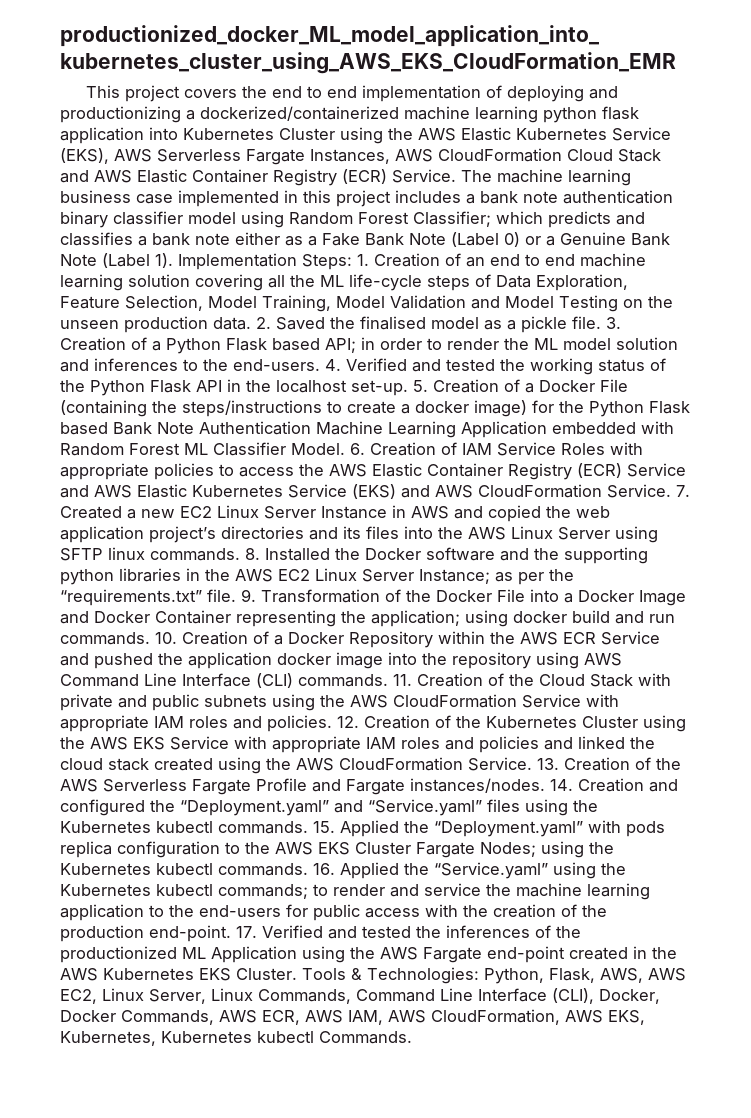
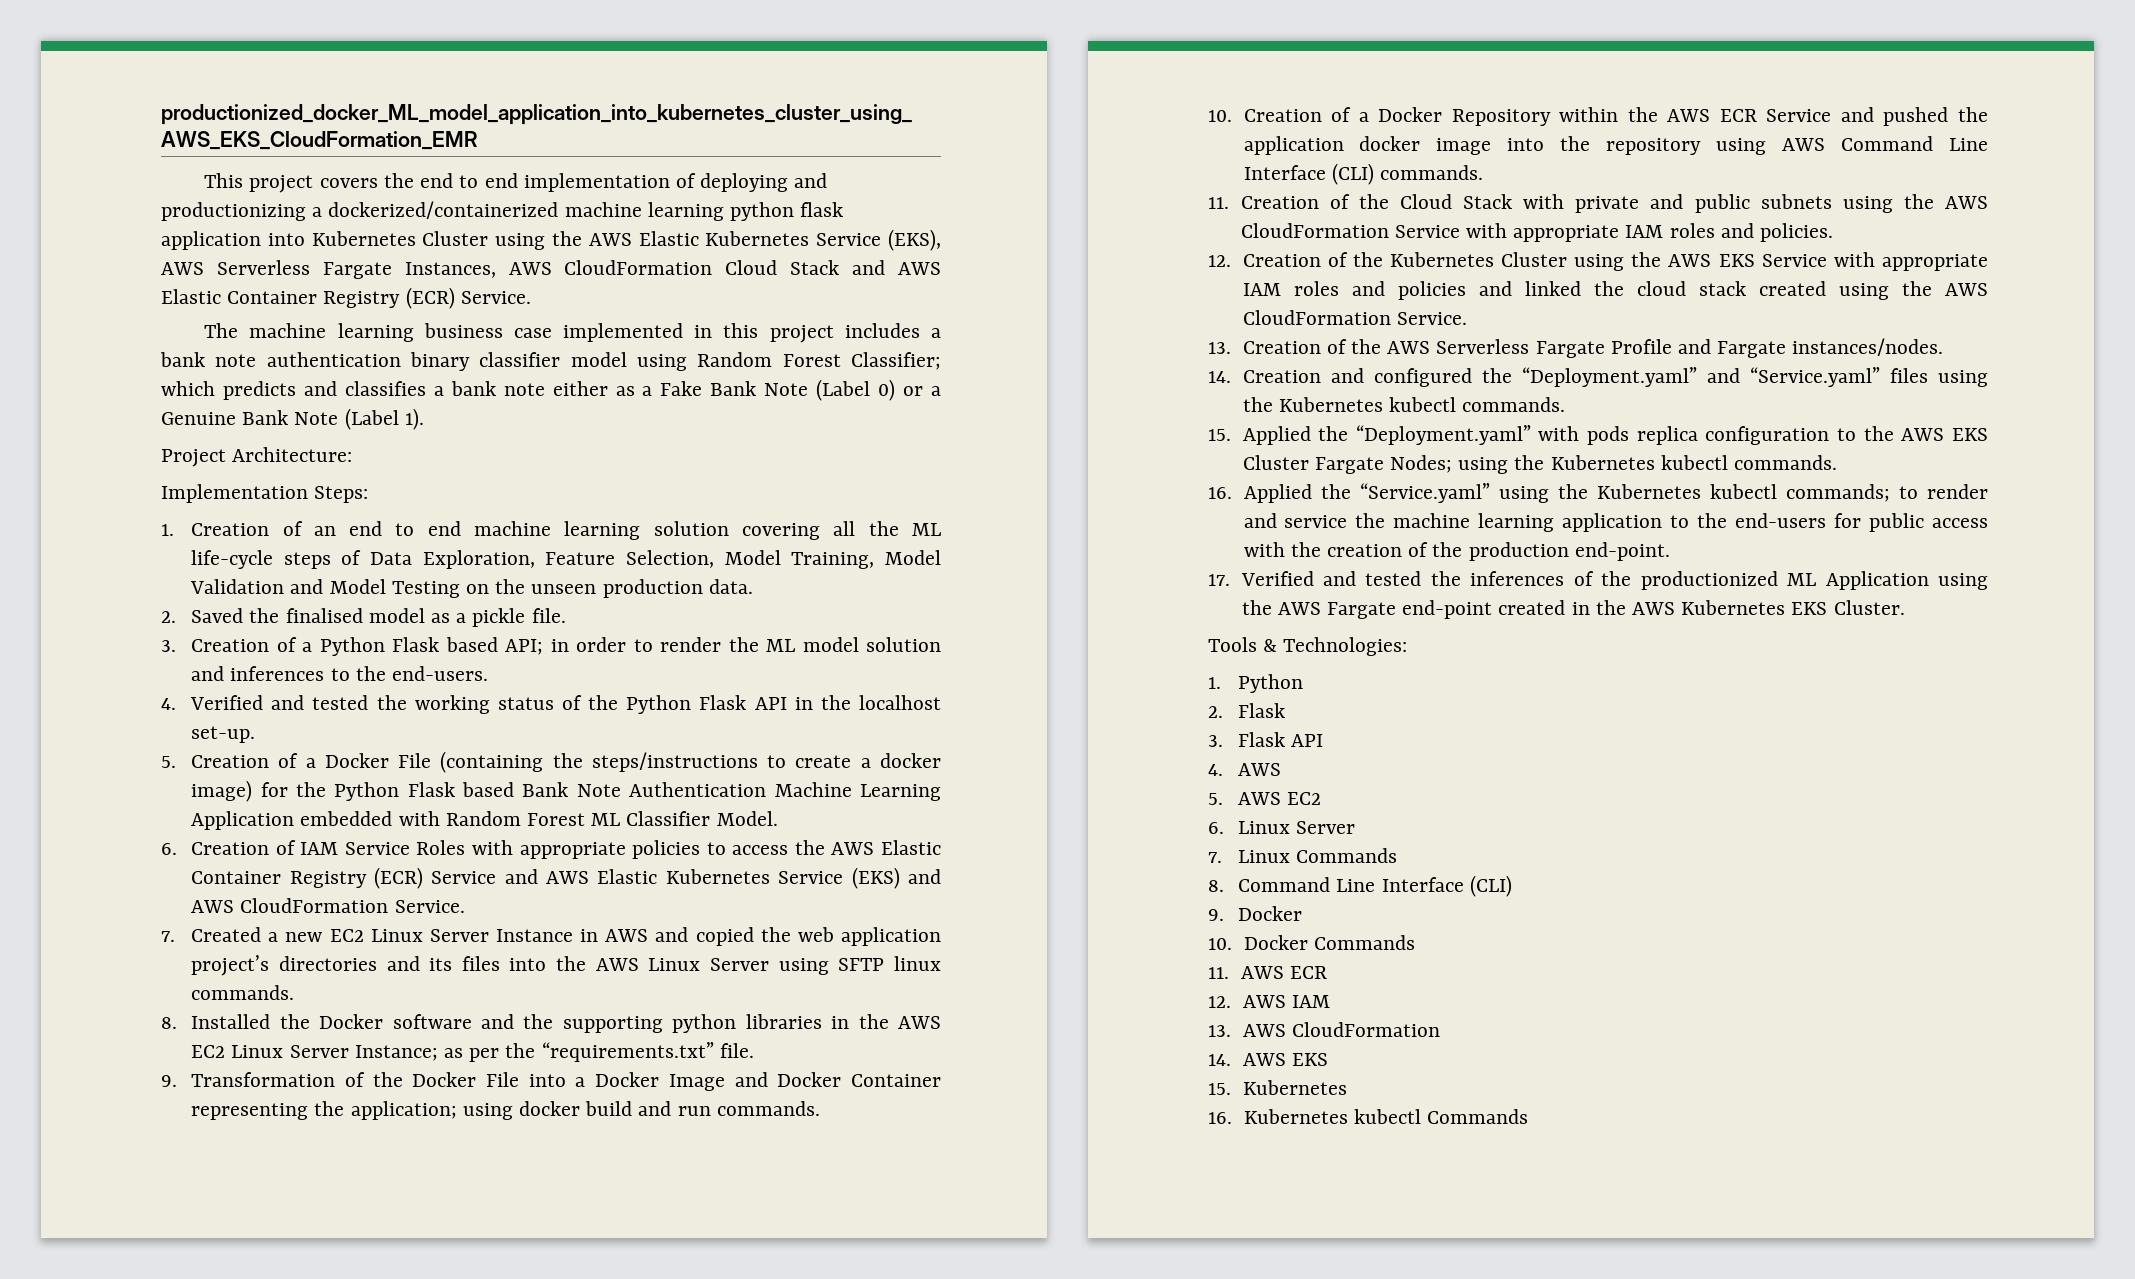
(456, 176) none -> (531, 297) //
(173, 260) none -> [161,447,353,467] // Project Architecture: //
(352, 262) none -> (369, 494) //
(251, 323) none -> (753, 586) //
(601, 322) none -> (566, 615) //
(320, 365) none -> (489, 673) //
(408, 388) none -> (256, 734) //
(345, 449) none -> (778, 818) //
(671, 491) none -> (465, 906) //
(240, 554) none -> (295, 992) //
(236, 595) none -> (754, 1050) //
(150, 638) none -> (820, 1108) //
(388, 680) none -> (1483, 172) //
(332, 723) none -> (1833, 232) //
(532, 764) none -> (1467, 318) //
(545, 785) none -> (1944, 347) //
(308, 827) none -> (1566, 404) //
(308, 869) none -> (1837, 462) //
(231, 933) none -> (1670, 551) //
(297, 974) none -> (1905, 607) //
[484,968,686,984] [60,988,660,1004] [60,1009,645,1025] [60,1031,412,1046] Python, Flask, AWS, AWS EC2, Linux Server, Linux Commands, Command Line Interface (CLI), Docker, Docker Commands, AWS ECR, AWS IAM, AWS CloudFormation, AWS EKS, Kubernetes, Kubernetes kubectl Commands. -> [1208,674,1304,693] [1208,703,1286,718] [1208,732,1324,747] [1208,763,1282,776] [1208,792,1322,805] [1208,821,1356,834] [1208,848,1398,863] [1208,875,1512,897] [1208,906,1303,921] [1208,935,1415,950] [1208,966,1327,979] [1208,995,1330,1008] [1208,1022,1440,1037] [1208,1053,1328,1066] [1208,1080,1347,1095] [1208,1109,1528,1124] // 1. Python // 2. Flask // 3. Flask API // 4. AWS // 5. AWS EC2 // 6. Linux Server // 7. Linux Commands // 8. Command Line Interface (CLI) // 9. Docker // 10. Docker Commands // 11. AWS ECR // 12. AWS IAM // 13. AWS CloudFormation // 14. AWS EKS // 15. Kubernetes // 16. Kubernetes kubectl Commands

